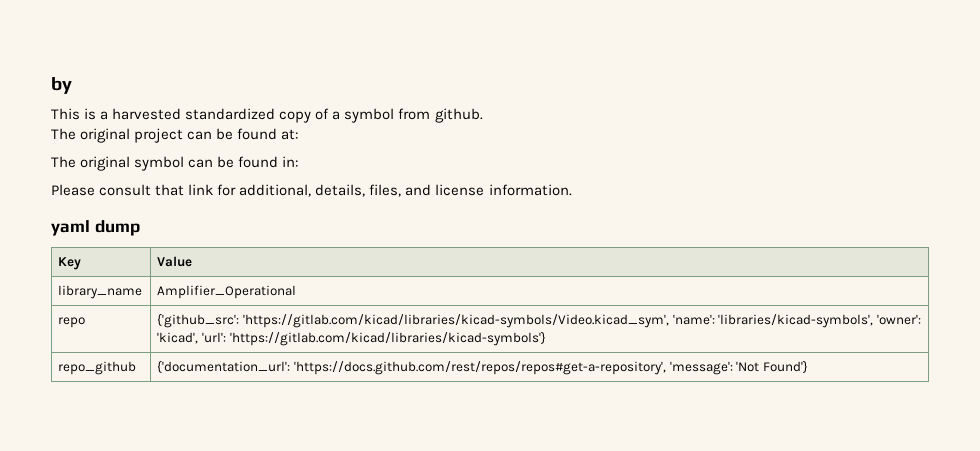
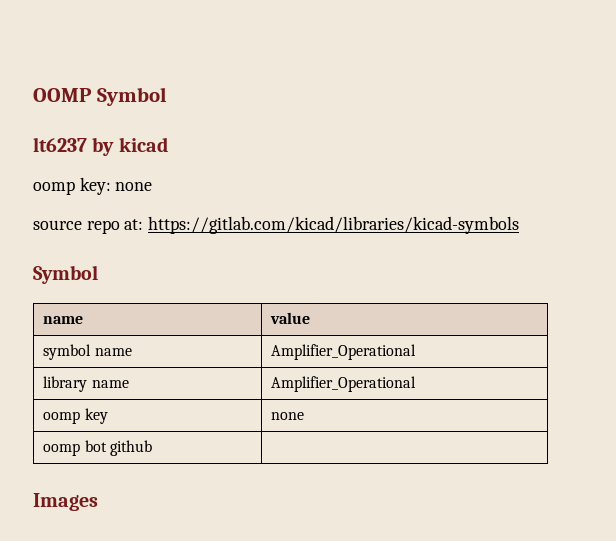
[51,77,72,94] [51,108,483,123] [51,128,299,143] [51,156,299,171] [51,184,572,197] [51,220,140,236] [58,257,82,270] [157,256,193,267] [58,285,143,299] [157,285,297,299] [58,317,86,328] [157,313,921,328] [157,331,546,346] [58,361,137,375] [157,360,808,375] by // This is a harvested standardized copy of a symbol from github. // The original project can be found at: // The original symbol can be found in: // Please consult that link for additional, details, files, and license information. // yaml dump // Key | Value // library_name | Amplifier_Operational // repo | {'github_src': 'https://gitlab.com/kicad/libraries/kicad-symbols/Video.kicad_sym', 'name': 'libraries/kicad-symbols', 'owner': 'kicad', 'url': 'https://gitlab.com/kicad/libraries/kicad-symbols'} // repo_github | {'documentation_url': 'https://docs.github.com/rest/repos/repos#get-a-repository', 'message': 'Not Found'} -> [33,87,167,106] [33,137,168,156] [33,177,153,195] [33,216,520,234] [33,265,98,284] [43,316,84,324] [270,312,311,324] [43,344,132,360] [271,344,417,360] [43,376,129,392] [271,376,417,392] [43,408,108,424] [271,412,305,420] [43,440,153,456] [33,493,98,511] OOMP Symbol // lt6237 by kicad // oomp key: none // source repo at: https://gitlab.com/kicad/libraries/kicad-symbols // Symbol // name | value // symbol name | Amplifier_Operational // library name | Amplifier_Operational // oomp key | none // oomp bot github | // Images

